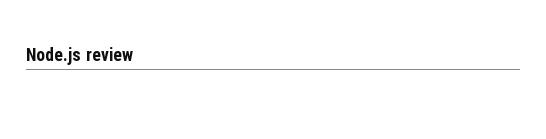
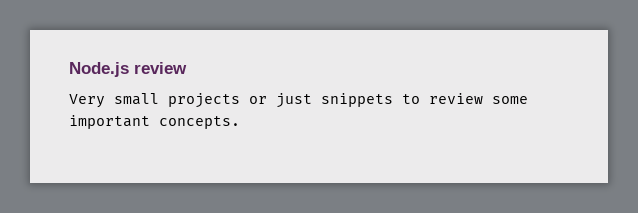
(133, 54) none -> [69,93,528,108] [69,115,240,129] // Very small projects or just snippets to review some important concepts.

